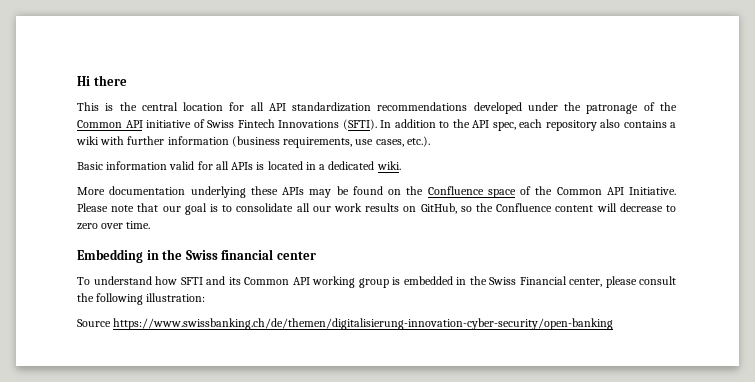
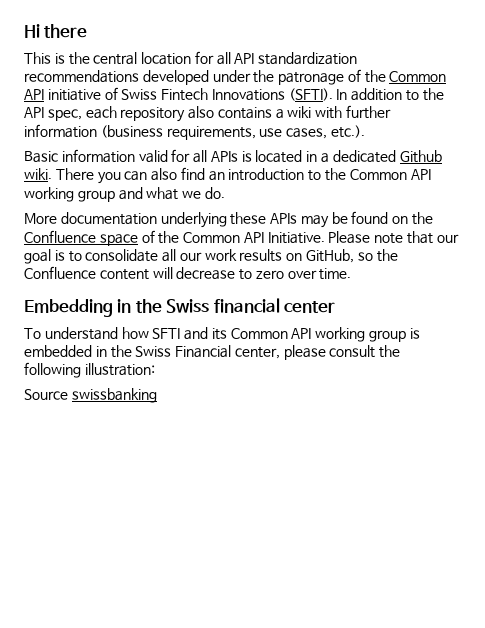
(375, 165) none -> [399,150,442,163] Github
(401, 165) none -> [55,167,431,184] [24,187,225,202] There you can also find an introduction to the Common API working group and what we do.
[113,318,614,330] https://www.swissbanking.ch/de/themen/digitalisierung-innovation-cyber-security/open-banking -> [71,388,157,403] swissbanking

